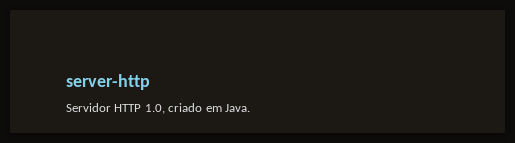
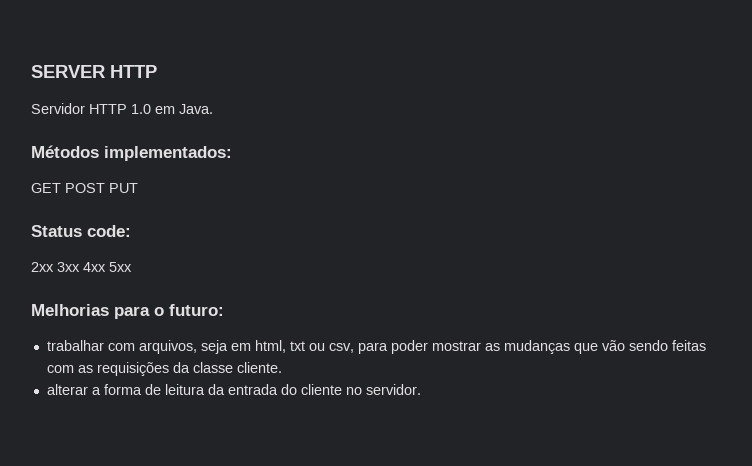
[66,74,150,90] server-http -> [31,65,157,78] SERVER HTTP
[144,103,203,114] 1.0, criado -> [131,104,151,114] 1.0
(250, 108) none -> [31,145,232,161] [31,183,138,193] [31,225,131,237] [31,262,132,272] [31,304,224,319] [46,340,706,354] [46,362,282,376] [46,384,421,395] // Métodos implementados: // GET POST PUT // Status code: // 2xx 3xx 4xx 5xx // Melhorias para o futuro: // trabalhar com arquivos, seja em html, txt ou csv, para poder mostrar as mudanças que vão sendo feitas com as requisições da classe cliente. // alterar a forma de leitura da entrada do cliente no servidor.

